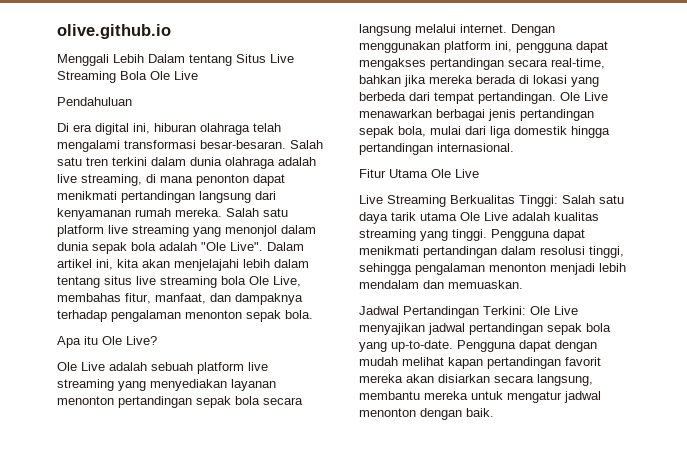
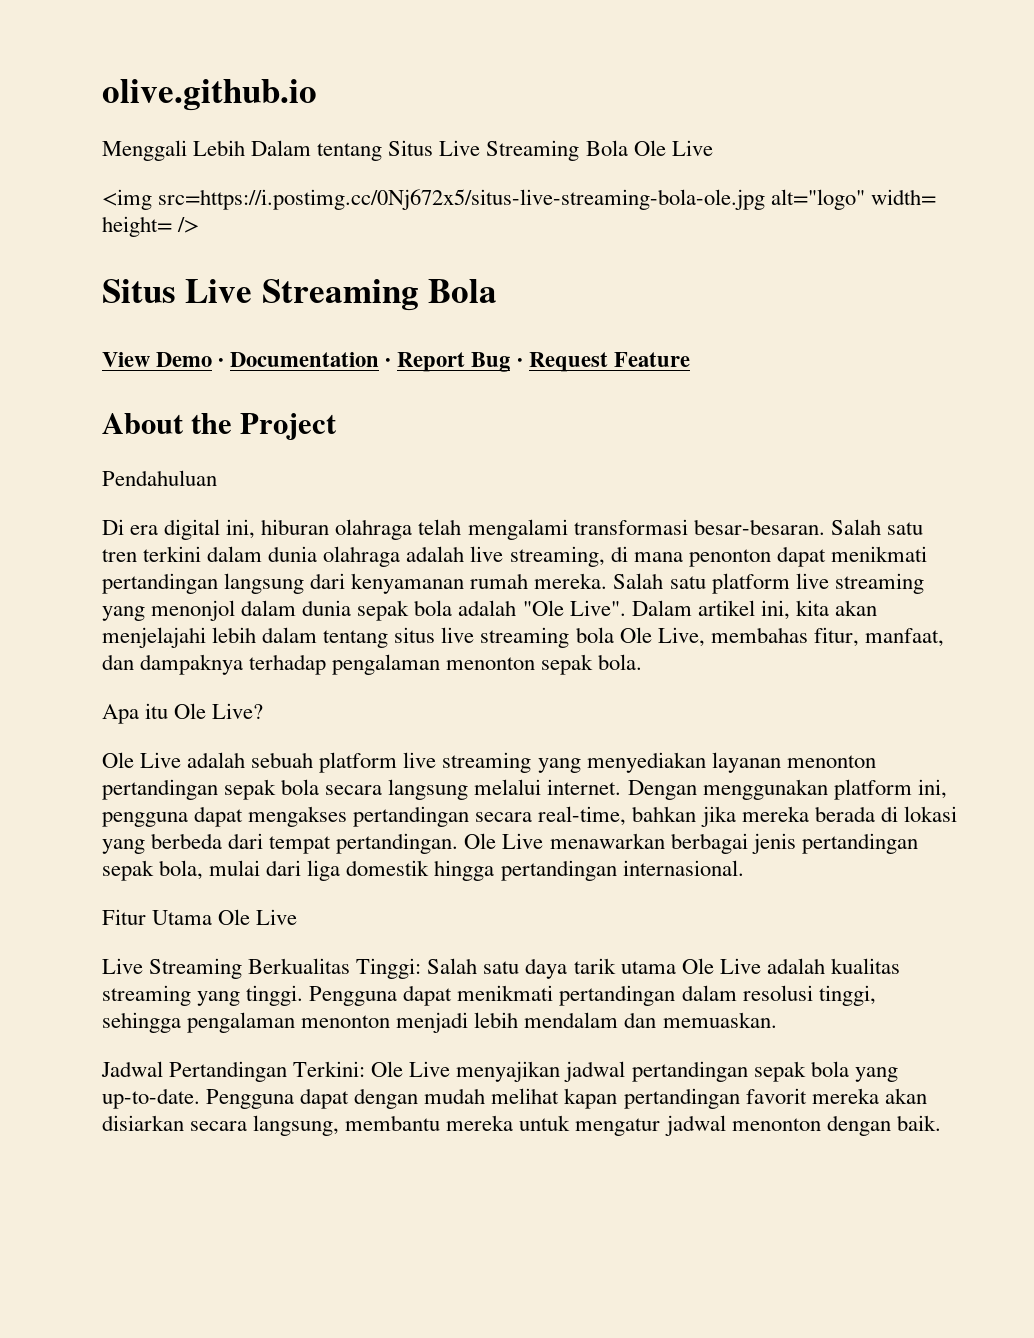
(198, 75) none -> [102,189,937,210] [102,216,200,237] [102,279,498,311] [102,352,690,372] [102,413,338,440] // <img src=https://i.postimg.cc/0Nj672x5/situs-live-streaming-bola-ole.jpg alt="logo" width= height= /> // Situs Live Streaming Bola // View Demo · Documentation · Report Bug · Request Feature // About the Project

